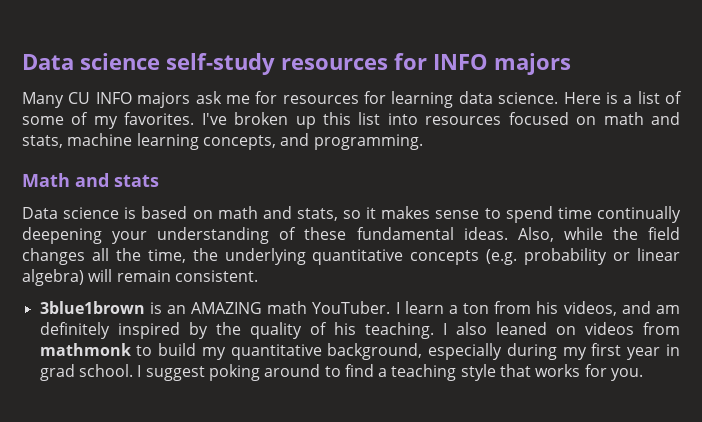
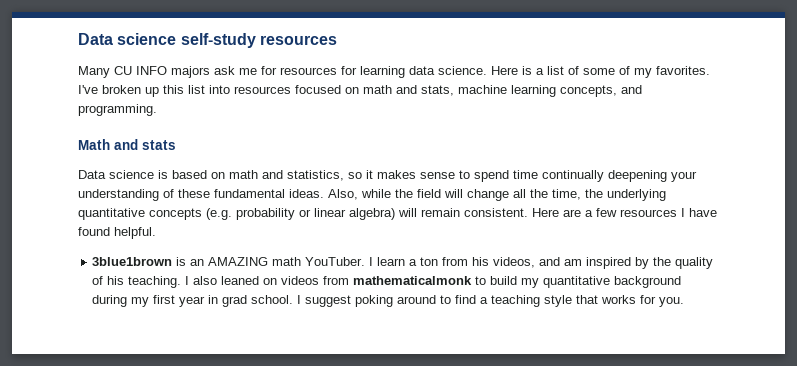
[394,53,571,75] for INFO majors -> (337, 40) none
[296,208,338,221] stats, -> [287,170,344,181] statistics,
[22,248,85,265] changes -> [444,189,509,201] will change
(258, 276) none -> [532,208,717,217] [78,227,156,239] Here are a few resources I have found helpful.
[39,322,110,339] definitely -> (583, 262) none
[39,343,131,356] mathmonk -> [353,276,473,285] mathematicalmonk
[327,343,503,360] background, especially -> [614,276,682,288] background

